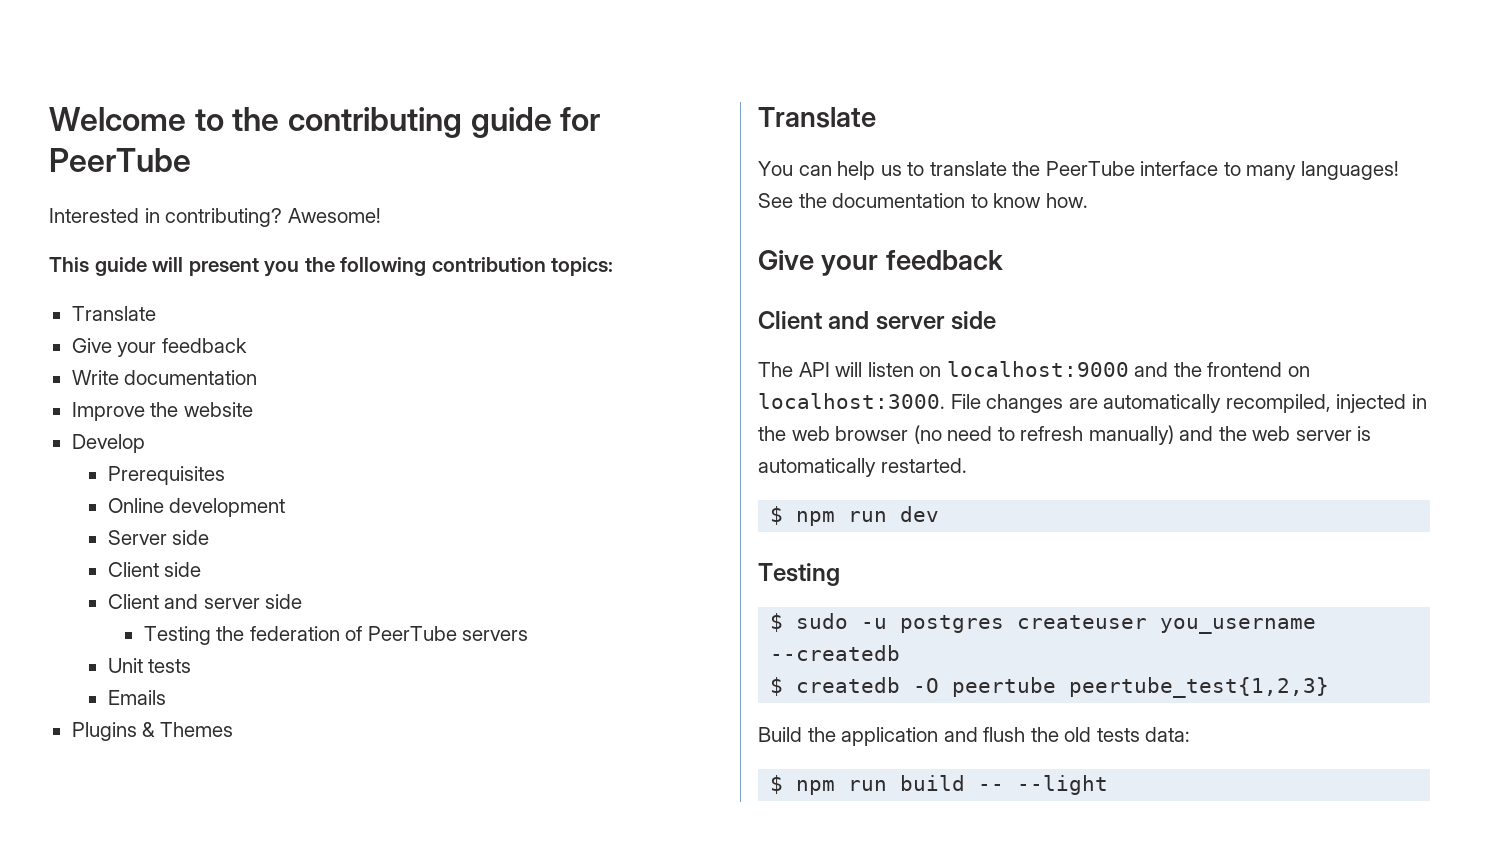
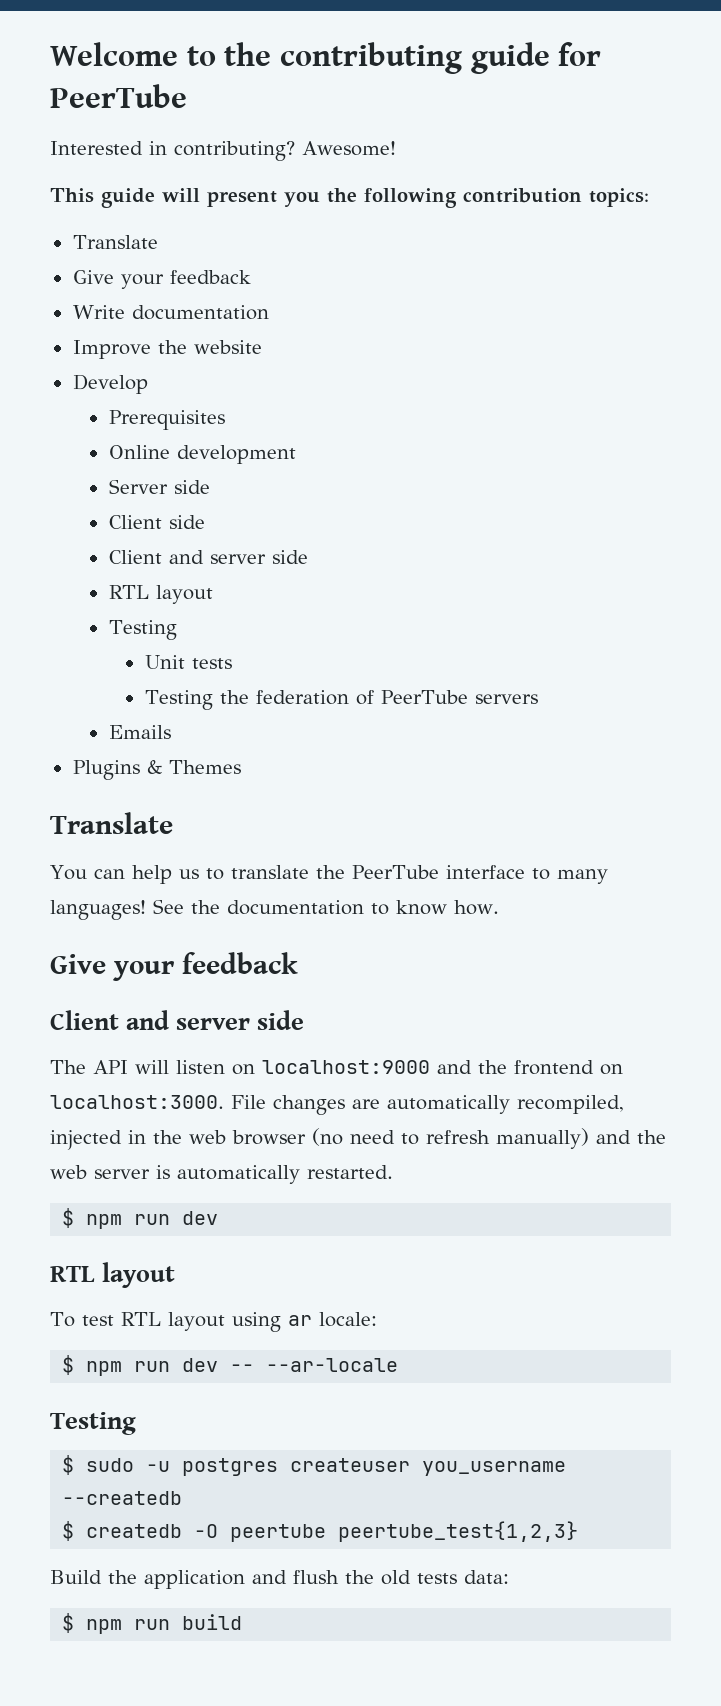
(303, 601) none -> [108,585,213,604] [108,620,177,640] [144,655,232,669] // RTL layout // Testing // Unit tests
[107,658,192,673] // Unit tests -> (538, 699) none
(940, 514) none -> [50,1262,175,1288] [50,1312,377,1332] [62,1355,399,1376] // RTL layout // To test RTL layout using ar locale: // $ npm run dev -- --ar-locale
[978,775,1109,795] -- --light -> (243, 1622) none

